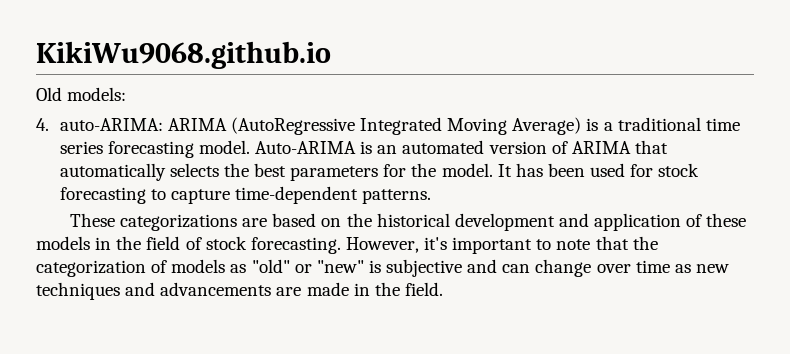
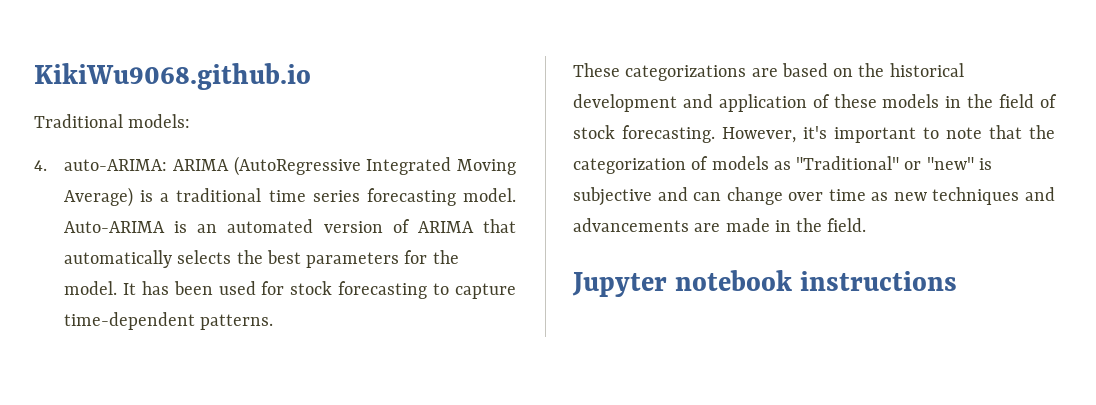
[36,87,62,101] Old -> [34,114,123,128] Traditional
[251,259,290,273] "old" -> [796,156,900,170] "Traditional"
(443, 289) none -> [572,270,958,297] // Jupyter notebook instructions

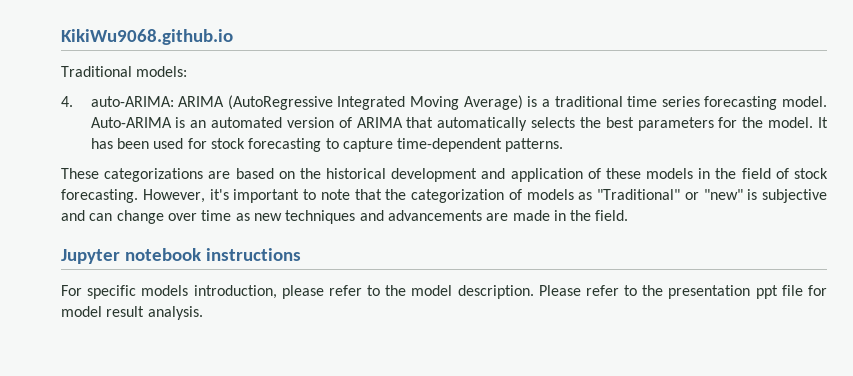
(958, 281) none -> [61,285,827,299] [61,306,203,320] // For specific models introduction, please refer to the model description. Please refer to the presentation ppt file for model result analysis.

